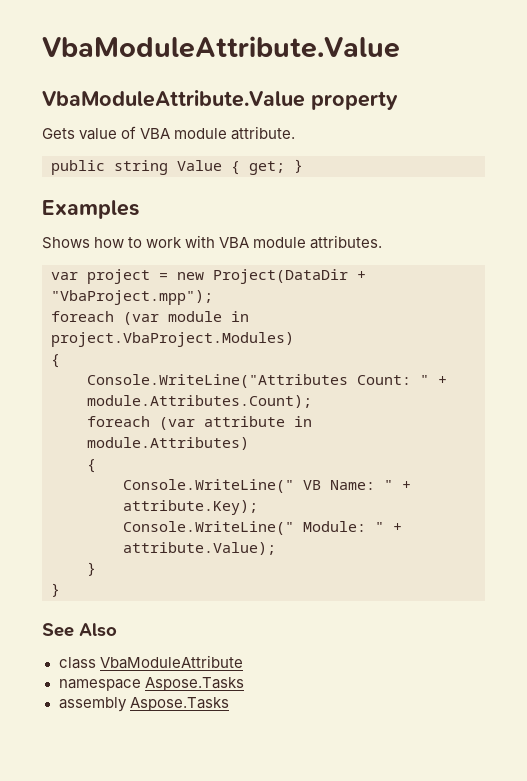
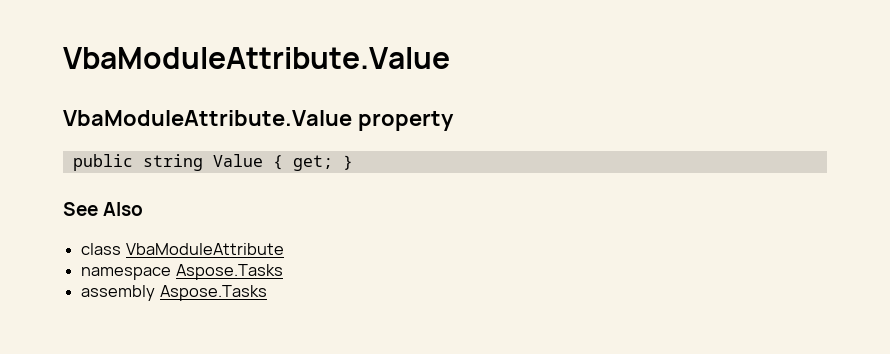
[42,126,296,140] // Gets value of VBA module attribute. -> (454, 121) none
[42,200,139,219] [42,235,383,249] [51,269,366,284] [51,290,213,305] [51,311,249,325] [51,332,294,347] [51,354,60,368] [87,374,447,388] [87,395,312,408] [87,416,312,430] [87,437,249,450] [87,459,96,473] [123,479,411,493] [123,500,258,515] [123,521,402,535] [123,542,276,555] [87,562,96,576] [51,583,60,597] // Examples // Shows how to work with VBA module attributes. // var project = new Project(DataDir + "VbaProject.mpp"); // foreach (var module in project.VbaProject.Modules) // { // Console.WriteLine("Attributes Count: " + module.Attributes.Count); // foreach (var attribute in module.Attributes) // { // Console.WriteLine(" VB Name: " + attribute.Key); // Console.WriteLine(" Module: " + attribute.Value); // } // } -> (353, 162) none

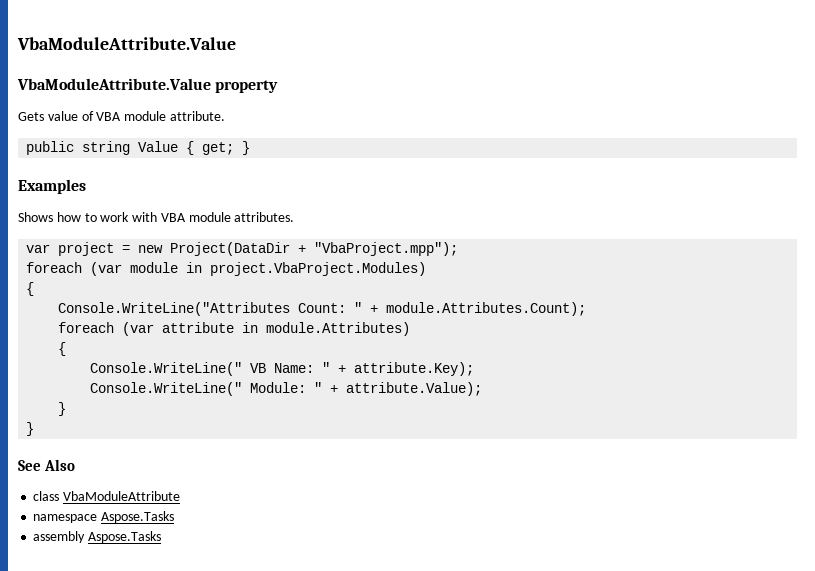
(454, 121) none -> [18,111,225,121] // Gets value of VBA module attribute.
(353, 162) none -> [18,179,86,194] [18,212,295,222] [26,242,459,256] [26,262,427,276] [26,282,35,296] [58,302,587,316] [58,322,411,336] [58,342,67,356] [90,362,475,376] [90,382,483,396] [58,402,67,416] [26,422,35,436] // Examples // Shows how to work with VBA module attributes. // var project = new Project(DataDir + "VbaProject.mpp"); // foreach (var module in project.VbaProject.Modules) // { // Console.WriteLine("Attributes Count: " + module.Attributes.Count); // foreach (var attribute in module.Attributes) // { // Console.WriteLine(" VB Name: " + attribute.Key); // Console.WriteLine(" Module: " + attribute.Value); // } // }

